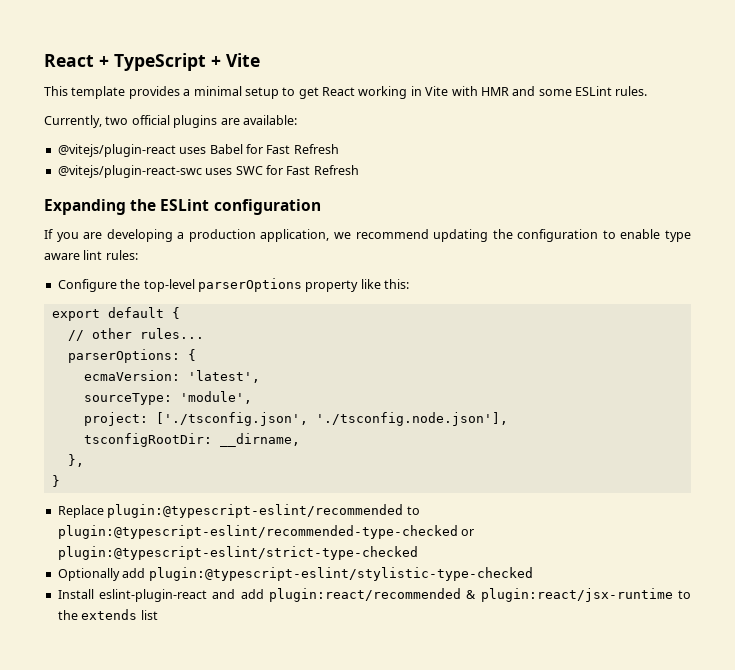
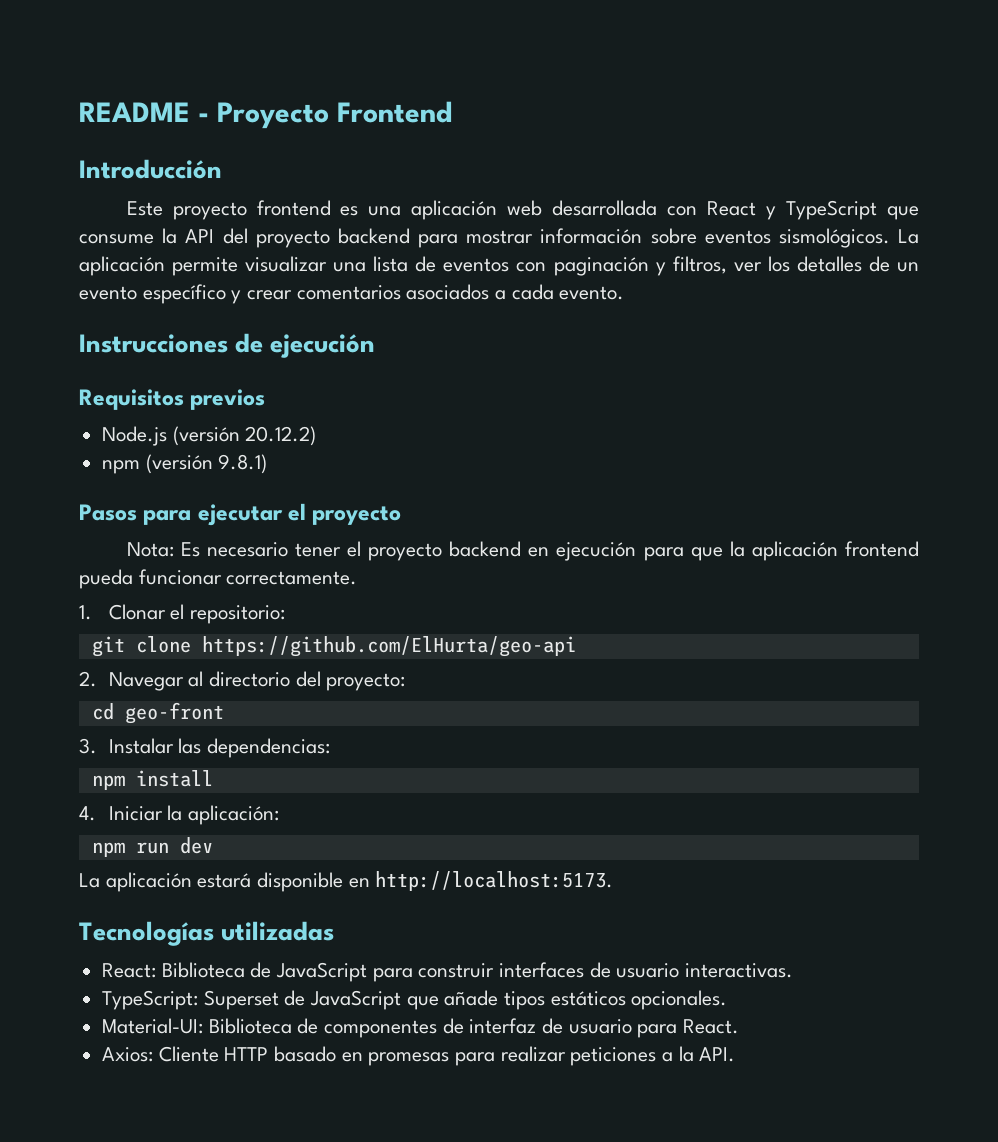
[44,53,260,71] [44,86,648,99] [44,115,297,128] [57,144,339,157] [57,165,359,178] [44,199,321,215] [44,229,691,242] [44,250,138,260] [57,278,409,292] [51,307,180,321] [67,328,204,341] [67,349,196,363] [83,370,260,383] [83,391,252,405] [83,412,508,426] [83,433,300,447] [67,454,84,467] [51,475,60,487] [57,504,420,518] [57,525,475,539] [57,546,418,560] [57,567,533,581] [57,588,691,602] [57,609,158,620] React + TypeScript + Vite // This template provides a minimal setup to get React working in Vite with HMR and some ESLint rules. // Currently, two official plugins are available: // @vitejs/plugin-react uses Babel for Fast Refresh // @vitejs/plugin-react-swc uses SWC for Fast Refresh // Expanding the ESLint configuration // If you are developing a production application, we recommend updating the configuration to enable type aware lint rules: // Configure the top-level parserOptions property like this: // export default { // // other rules... // parserOptions: { // ecmaVersion: 'latest', // sourceType: 'module', // project: ['./tsconfig.json', './tsconfig.node.json'], // tsconfigRootDir: __dirname, // }, // } // Replace plugin:@typescript-eslint/recommended to plugin:@typescript-eslint/recommended-type-checked or plugin:@typescript-eslint/strict-type-checked // Optionally add plugin:@typescript-eslint/stylistic-type-checked // Install eslint-plugin-react and add plugin:react/recommended & plugin:react/jsx-runtime to the extends list -> [79,101,452,129] [79,159,222,179] [126,200,919,220] [79,228,919,248] [79,256,919,276] [79,284,625,304] [79,333,376,358] [79,389,266,410] [102,426,317,446] [102,454,268,474] [79,503,402,526] [126,541,920,561] [79,569,358,589] [79,604,285,624] [91,636,576,657] [79,671,406,691] [91,702,224,724] [79,738,330,758] [91,770,213,790] [79,805,279,825] [91,837,213,857] [79,871,614,892] [79,921,335,946] [102,962,794,982] [102,990,728,1010] [102,1018,740,1038] [102,1046,736,1066] README - Proyecto Frontend // Introducción // Este proyecto frontend es una aplicación web desarrollada con React y TypeScript que consume la API del proyecto backend para mostrar información sobre eventos sismológicos. La aplicación permite visualizar una lista de eventos con paginación y filtros, ver los detalles de un evento específico y crear comentarios asociados a cada evento. // Instrucciones de ejecución // Requisitos previos // Node.js (versión 20.12.2) // npm (versión 9.8.1) // Pasos para ejecutar el proyecto // Nota: Es necesario tener el proyecto backend en ejecución para que la aplicación frontend pueda funcionar correctamente. // 1. Clonar el repositorio: // git clone https://github.com/ElHurta/geo-api // 2. Navegar al directorio del proyecto: // cd geo-front // 3. Instalar las dependencias: // npm install // 4. Iniciar la aplicación: // npm run dev // La aplicación estará disponible en http://localhost:5173. // Tecnologías utilizadas // React: Biblioteca de JavaScript para construir interfaces de usuario interactivas. // TypeScript: Superset de JavaScript que añade tipos estáticos opcionales. // Material-UI: Biblioteca de componentes de interfaz de usuario para React. // Axios: Cliente HTTP basado en promesas para realizar peticiones a la API.

